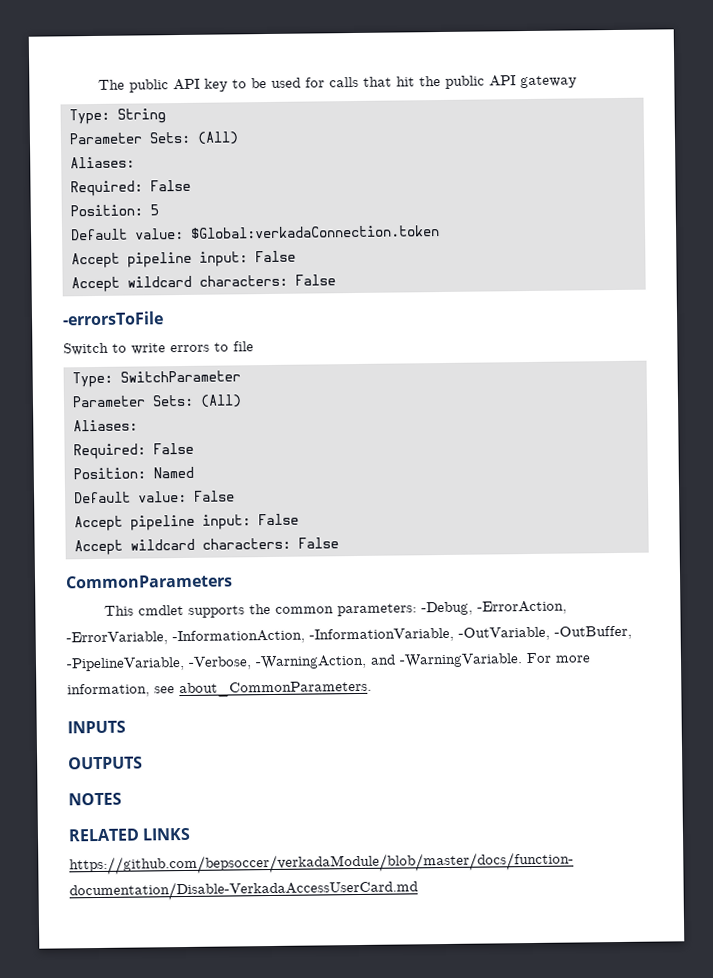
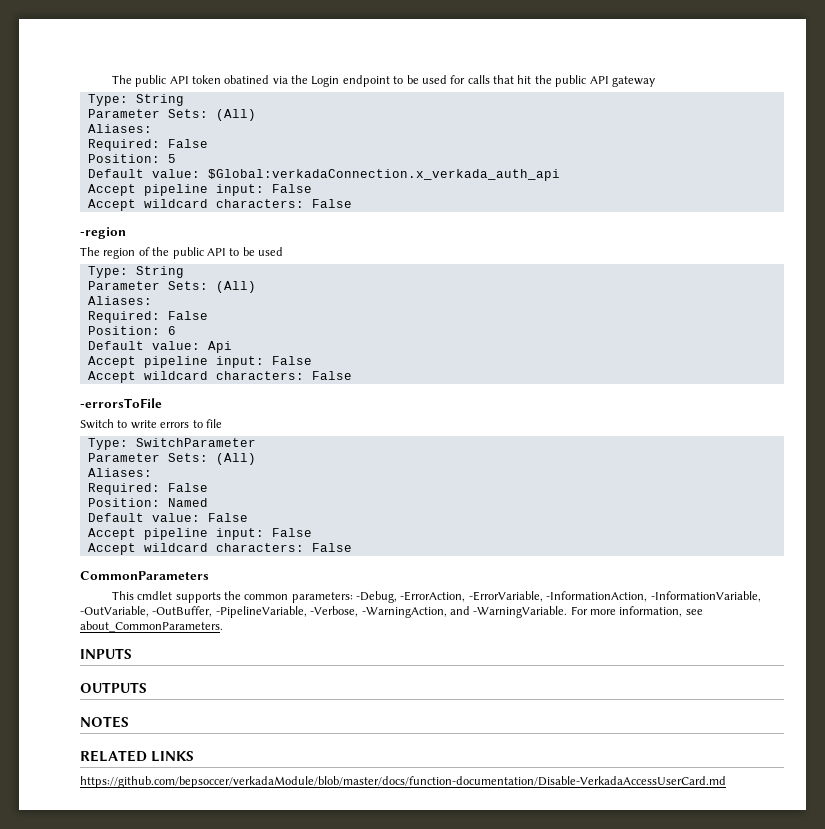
[204,78,229,92] key -> [191,75,390,87] token obatined via the Login endpoint
[190,225,440,239] $Global:verkadaConnection.token -> [207,169,560,181] [87,184,312,196] [87,199,352,211] [80,227,126,239] [80,247,283,259] [87,266,184,278] [87,281,256,293] [87,296,152,305] [87,311,208,323] [87,326,176,335] [87,341,232,353] $Global:verkadaConnection.x_verkada_auth_api // Accept pipeline input: False // Accept wildcard characters: False // -region // The region of the public API to be used // Type: String // Parameter Sets: (All) // Aliases: // Required: False // Position: 6 // Default value: Api

